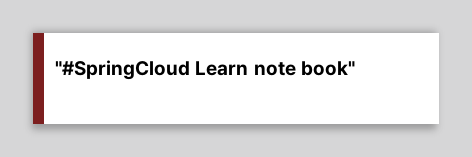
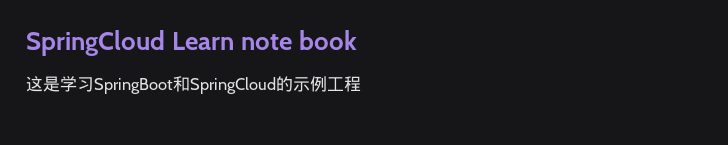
[55,60,190,80] "#SpringCloud -> [26,30,165,56] SpringCloud
[300,61,355,76] book" -> [299,30,358,50] [26,76,361,94] book // 这是学习SpringBoot和SpringCloud的示例工程

